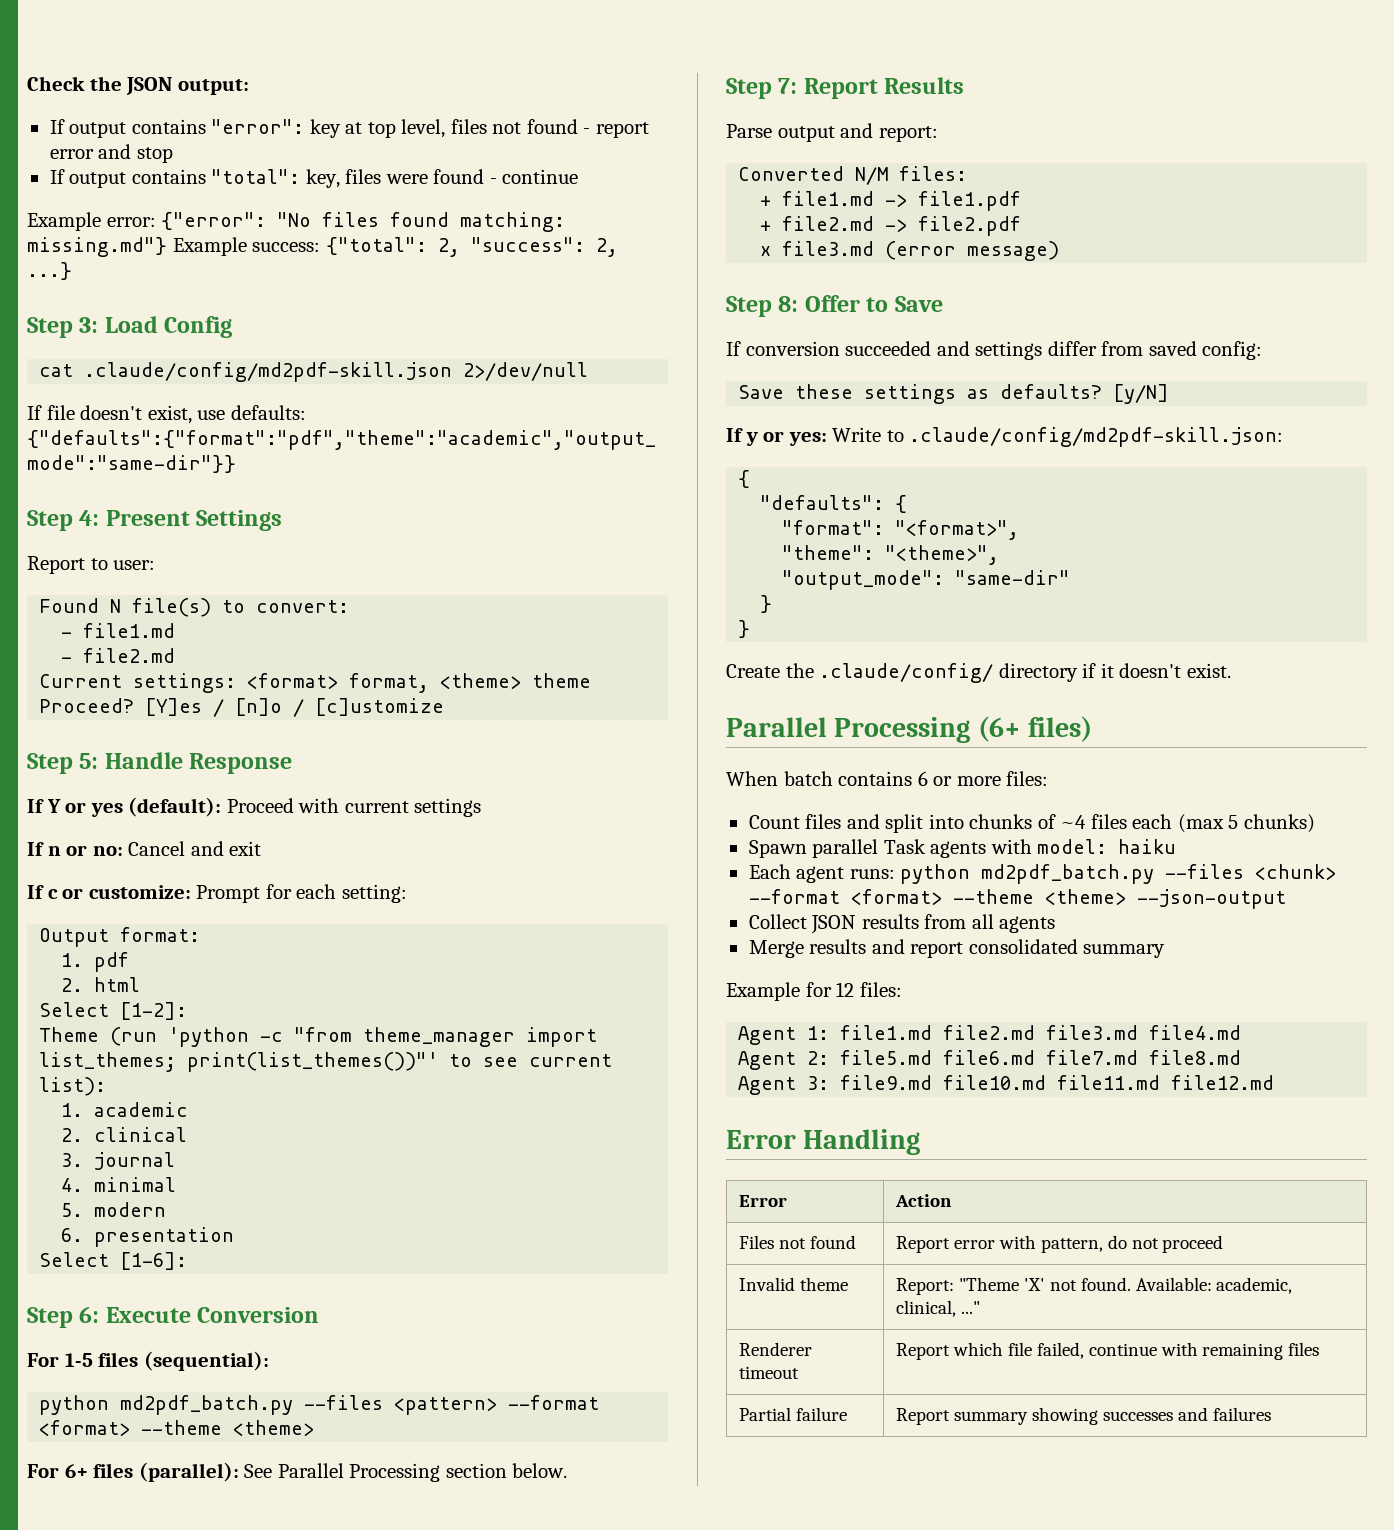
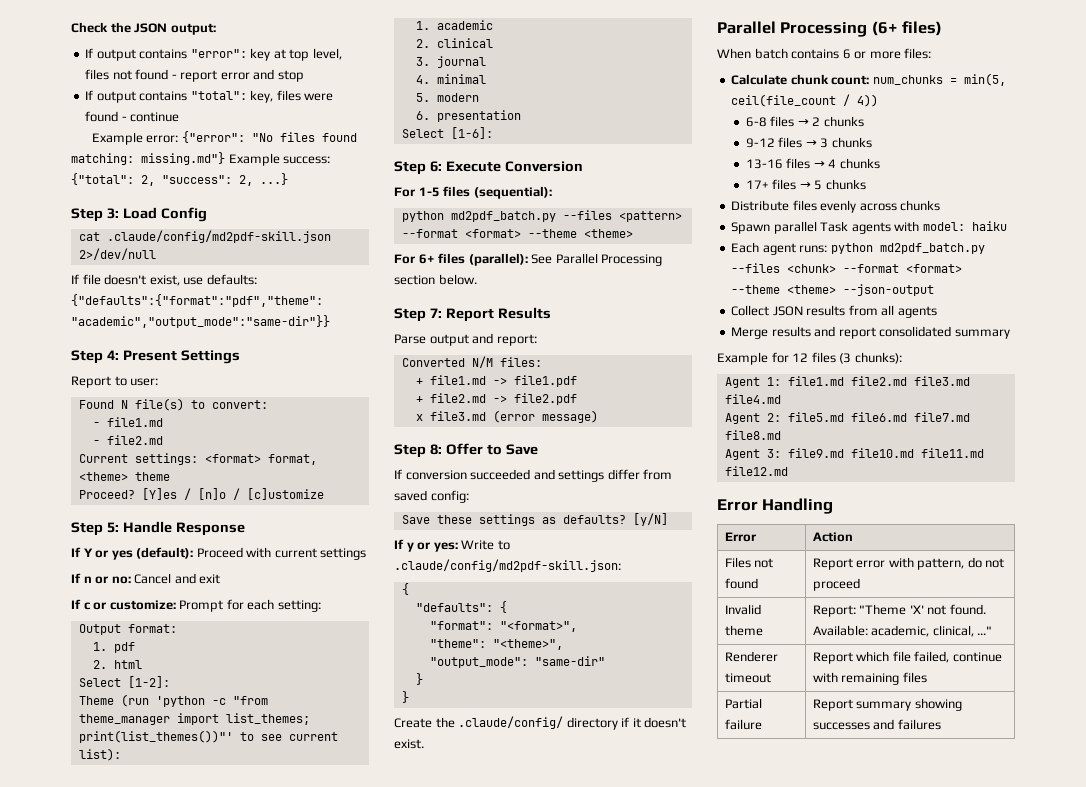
[748,814,1315,833] Count files and split into chunks of ~4 files each (max 5 chunks) -> [731,73,1006,86] [731,94,879,107] [745,116,864,127] [745,137,872,148] [745,158,880,169] [745,179,866,190] [731,200,941,213] Calculate chunk count: num_chunks = min(5, ceil(file_count / 4)) // 6-8 files → 2 chunks // 9-12 files → 3 chunks // 13-16 files → 4 chunks // 17+ files → 5 chunks // Distribute files evenly across chunks
[859,982,902,997] files: -> [811,352,902,364] files (3 chunks):

